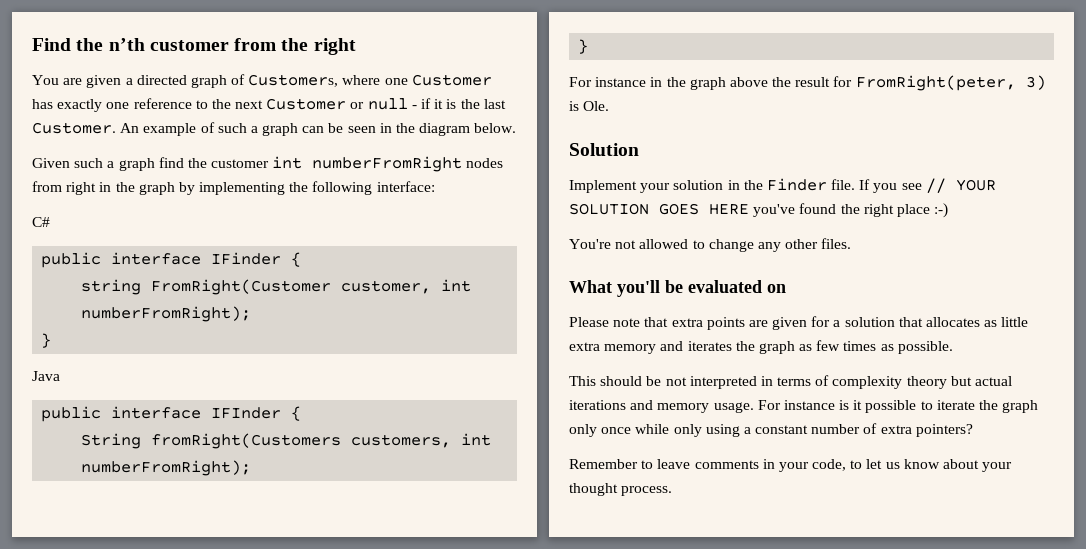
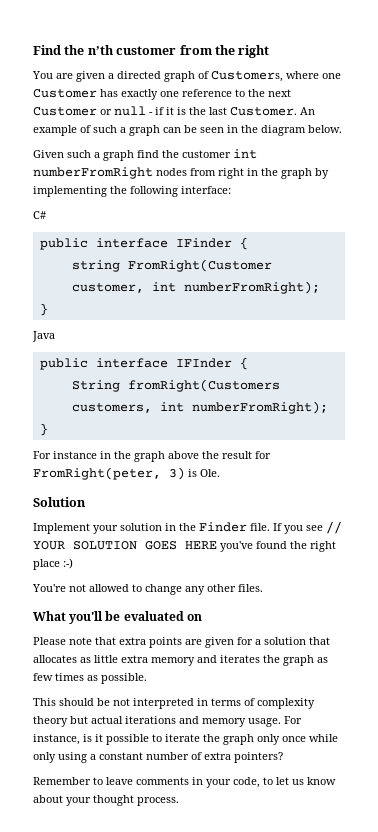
[783,400,835,410] instance -> [33,734,80,745] instance,

